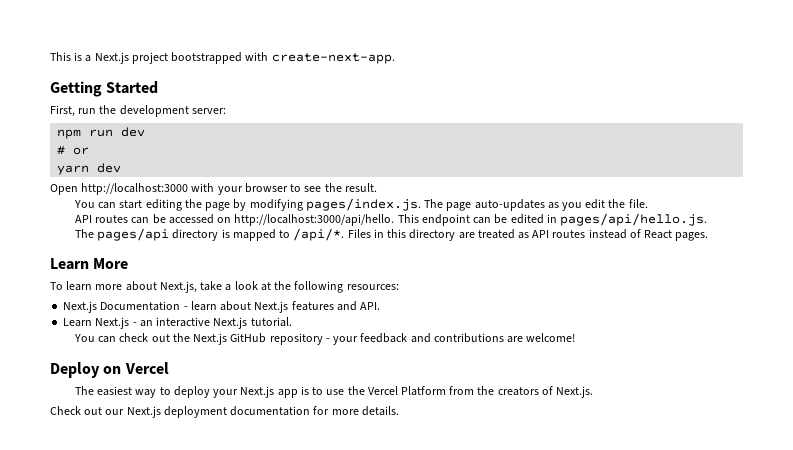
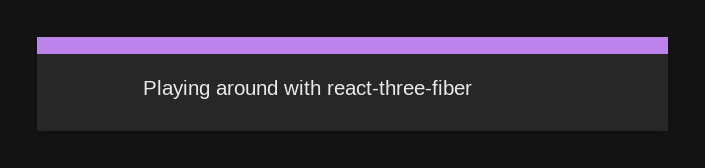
[50,52,395,64] [50,81,159,97] [50,105,226,117] [57,127,146,139] [57,146,90,155] [57,163,122,175] [50,183,377,195] [73,198,648,211] [74,213,708,226] [74,228,709,241] [50,258,129,270] [50,281,399,293] [63,301,381,313] [63,317,292,329] [73,333,576,345] [50,362,169,378] [74,386,594,398] [50,406,399,418] This is a Next.js project bootstrapped with create-next-app. // Getting Started // First, run the development server: // npm run dev // # or // yarn dev // Open http://localhost:3000 with your browser to see the result. // You can start editing the page by modifying pages/index.js. The page auto-updates as you edit the file. // API routes can be accessed on http://localhost:3000/api/hello. This endpoint can be edited in pages/api/hello.js. // The pages/api directory is mapped to /api/*. Files in this directory are treated as API routes instead of React pages. // Learn More // To learn more about Next.js, take a look at the following resources: // Next.js Documentation - learn about Next.js features and API. // Learn Next.js - an interactive Next.js tutorial. // You can check out the Next.js GitHub repository - your feedback and contributions are welcome! // Deploy on Vercel // The easiest way to deploy your Next.js app is to use the Vercel Platform from the creators of Next.js. // Check out our Next.js deployment documentation for more details. -> [143,80,472,99] Playing around with react-three-fiber

